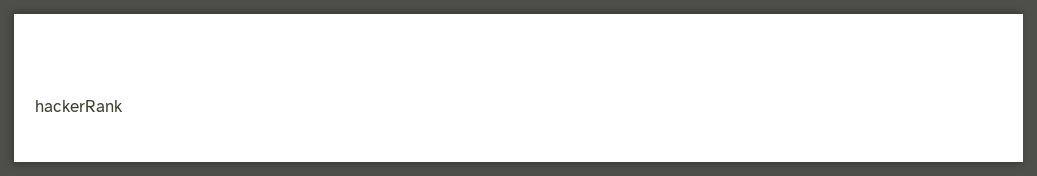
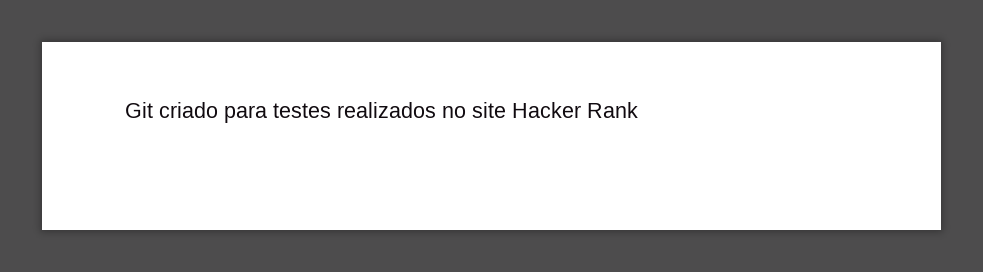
[35,100,123,112] hackerRank -> [125,102,638,123] Git criado para testes realizados no site Hacker Rank

